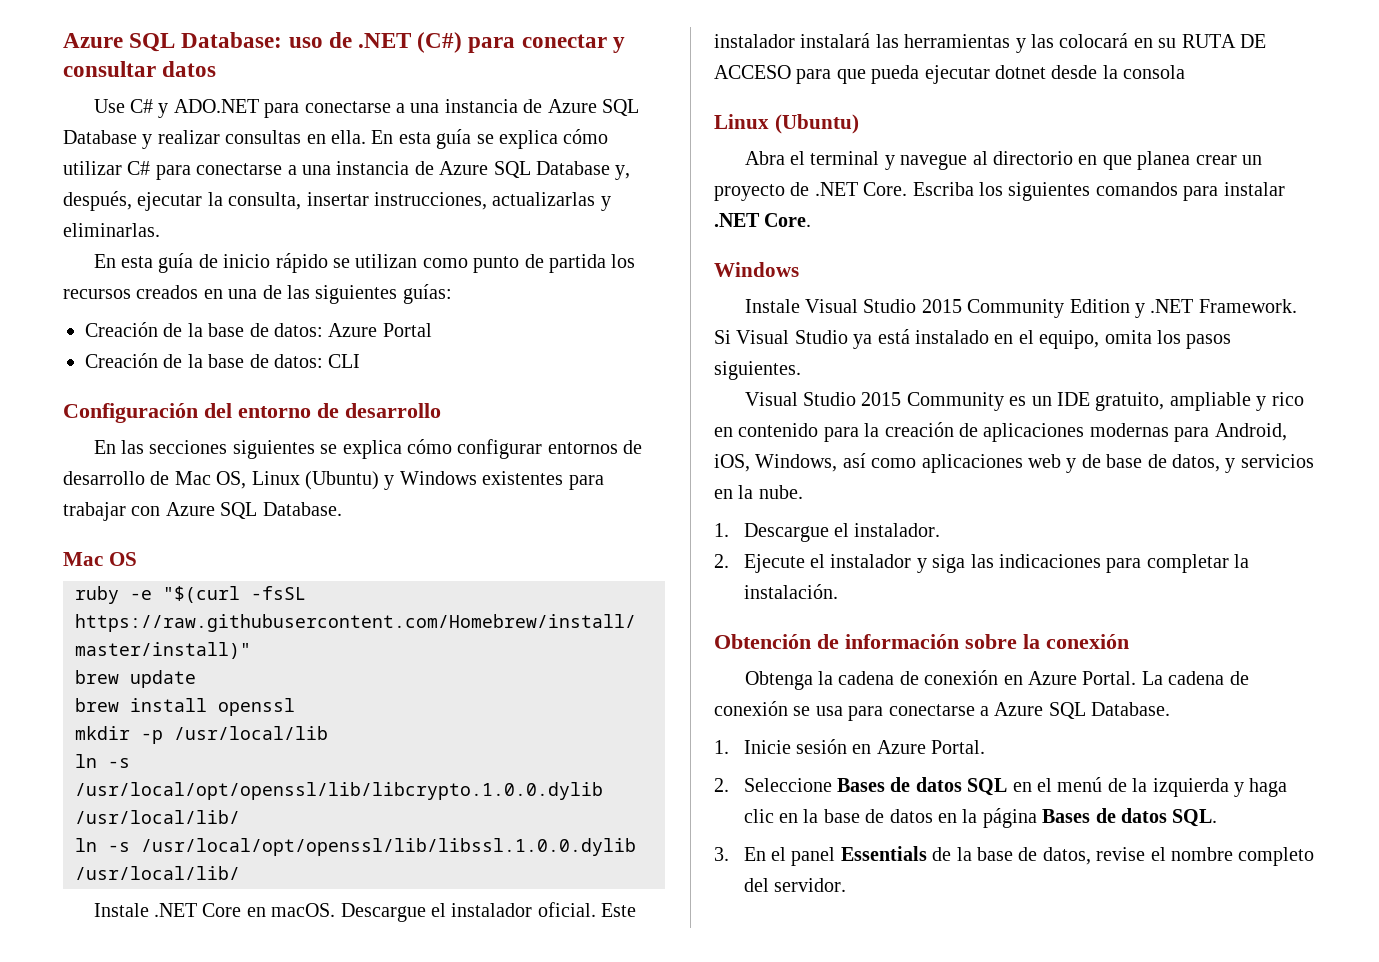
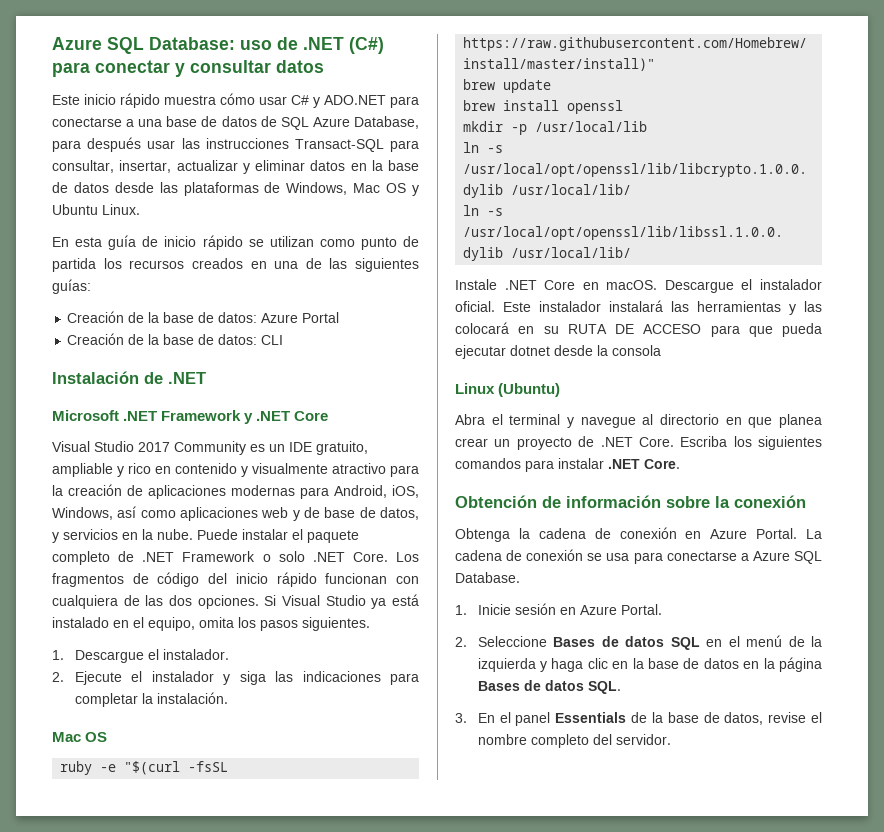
[93,99,125,113] Use -> [52,93,287,108] Este inicio rápido muestra cómo usar
[444,99,639,116] [63,129,609,149] [63,161,631,180] [63,191,611,211] [63,223,160,237] instancia de Azure SQL Database y realizar consultas en ella. En esta guía se explica cómo utilizar C# para conectarse a una instancia de Azure SQL Database y, después, ejecutar la consulta, insertar instrucciones, actualizarlas y eliminarlas. -> [166,116,419,130] [52,137,419,152] [52,160,419,174] [52,182,420,196] [52,204,140,215] base de datos de SQL Azure Database, para después usar las instrucciones Transact-SQL para consultar, insertar, actualizar y eliminar datos en la base de datos desde las plataformas de Windows, Mac OS y Ubuntu Linux.
[63,403,441,423] [93,439,643,459] [63,471,604,490] [63,502,342,521] Configuración del entorno de desarrollo // En las secciones siguientes se explica cómo configurar entornos de desarrollo de Mac OS, Linux (Ubuntu) y Windows existentes para trabajar con Azure SQL Database. -> [52,371,206,384] [52,410,329,424] [52,441,368,455] [52,463,419,477] [52,484,419,499] [52,506,419,521] [52,529,359,543] [52,551,419,565] [52,572,420,587] [52,594,420,609] [52,617,370,631] [52,649,229,663] [52,671,420,685] [74,692,228,707] Instalación de .NET // Microsoft .NET Framework y .NET Core // Visual Studio 2017 Community es un IDE gratuito, ampliable y rico en contenido y visualmente atractivo para la creación de aplicaciones modernas para Android, iOS, Windows, así como aplicaciones web y de base de datos, y servicios en la nube. Puede instalar el paquete completo de .NET Framework o solo .NET Core. Los fragmentos de código del inicio rápido funcionan con cualquiera de las dos opciones. Si Visual Studio ya está instalado en el equipo, omita los pasos siguientes. // 1. Descargue el instalador. // 2. Ejecute el instalador y siga las indicaciones para completar la instalación.
[714,262,799,277] [744,299,1297,318] [714,329,1232,349] [714,361,801,380] [744,392,1304,411] [714,422,1287,442] [714,453,1314,473] [714,485,803,499] [714,523,941,542] [714,554,1250,573] [743,584,838,599] // Windows // Instale Visual Studio 2015 Community Edition y .NET Framework. Si Visual Studio ya está instalado en el equipo, omita los pasos siguientes. // Visual Studio 2015 Community es un IDE gratuito, ampliable y rico en contenido para la creación de aplicaciones modernas para Android, iOS, Windows, así como aplicaciones web y de base de datos, y servicios en la nube. // 1. Descargue el instalador. // 2. Ejecute el instalador y siga las indicaciones para completar la instalación. -> (680, 464) none

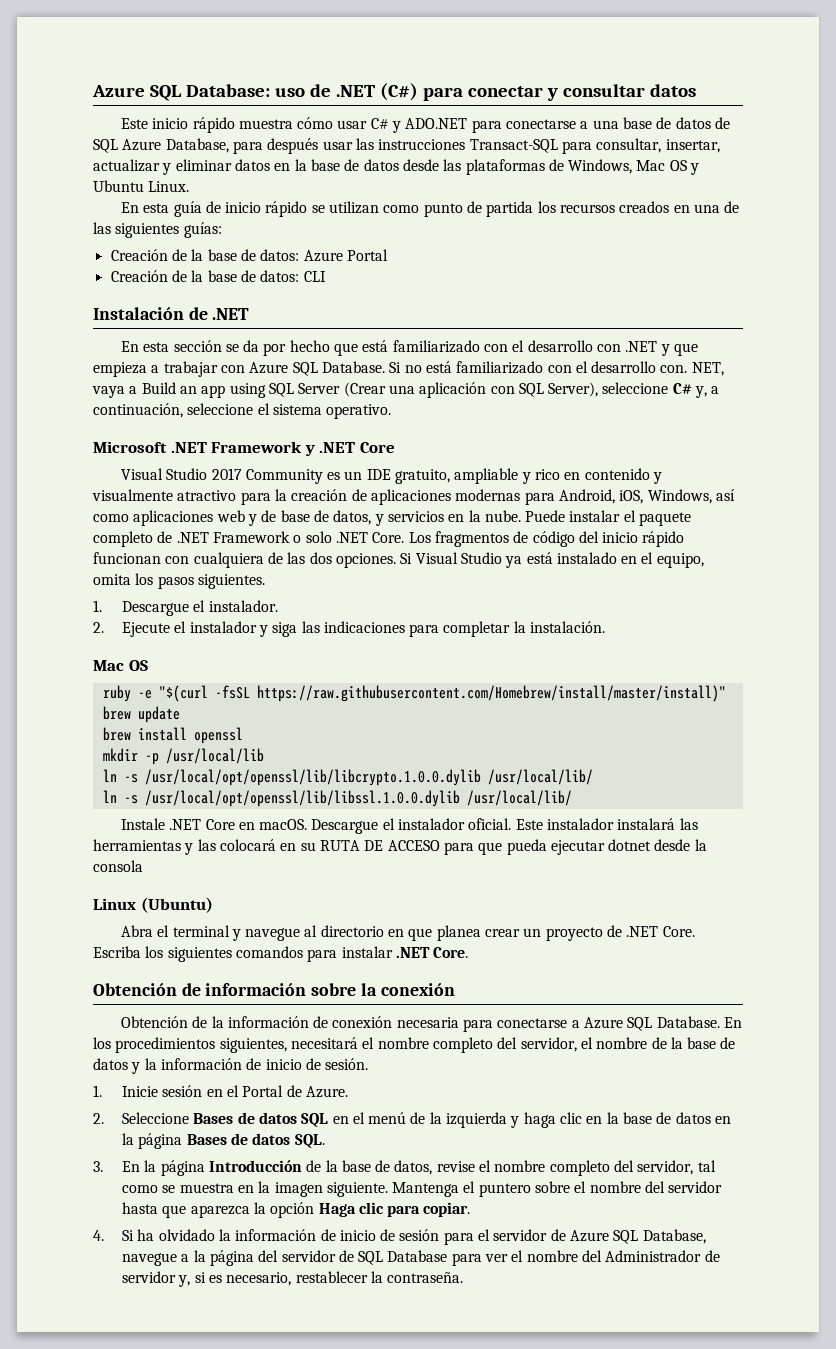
(206, 378) none -> [120,340,698,356] [93,361,724,377] [92,382,720,398] [93,403,392,419] // En esta sección se da por hecho que está familiarizado con el desarrollo con .NET y que empieza a trabajar con Azure SQL Database. Si no está familiarizado con el desarrollo con. NET, vaya a Build an app using SQL Server (Crear una aplicación con SQL Server), seleccione C# y, a continuación, seleccione el sistema operativo.
[455,527,822,542] [455,549,630,561] Obtenga la cadena de conexión en Azure Portal. La cadena de conexión se usa -> [120,1016,459,1028] Obtención de la información de conexión necesaria
(520, 577) none -> [724,1017,743,1028] [93,1037,736,1053] [93,1058,369,1074] En los procedimientos siguientes, necesitará el nombre completo del servidor, el nombre de la base de datos y la información de inicio de sesión.
[579,604,662,615] Azure Portal. -> [226,1085,348,1098] el Portal de Azure.
[499,712,627,726] el panel Essentials -> [144,1160,302,1176] la página Introducción
[615,734,671,745] servidor. -> [637,1160,716,1175] [121,1181,723,1197] [121,1202,471,1218] [93,1229,706,1245] [121,1250,720,1266] [121,1271,464,1287] servidor, tal como se muestra en la imagen siguiente. Mantenga el puntero sobre el nombre del servidor hasta que aparezca la opción Haga clic para copiar. // 4. Si ha olvidado la información de inicio de sesión para el servidor de Azure SQL Database, navegue a la página del servidor de SQL Database para ver el nombre del Administrador de servidor y, si es necesario, restablecer la contraseña.

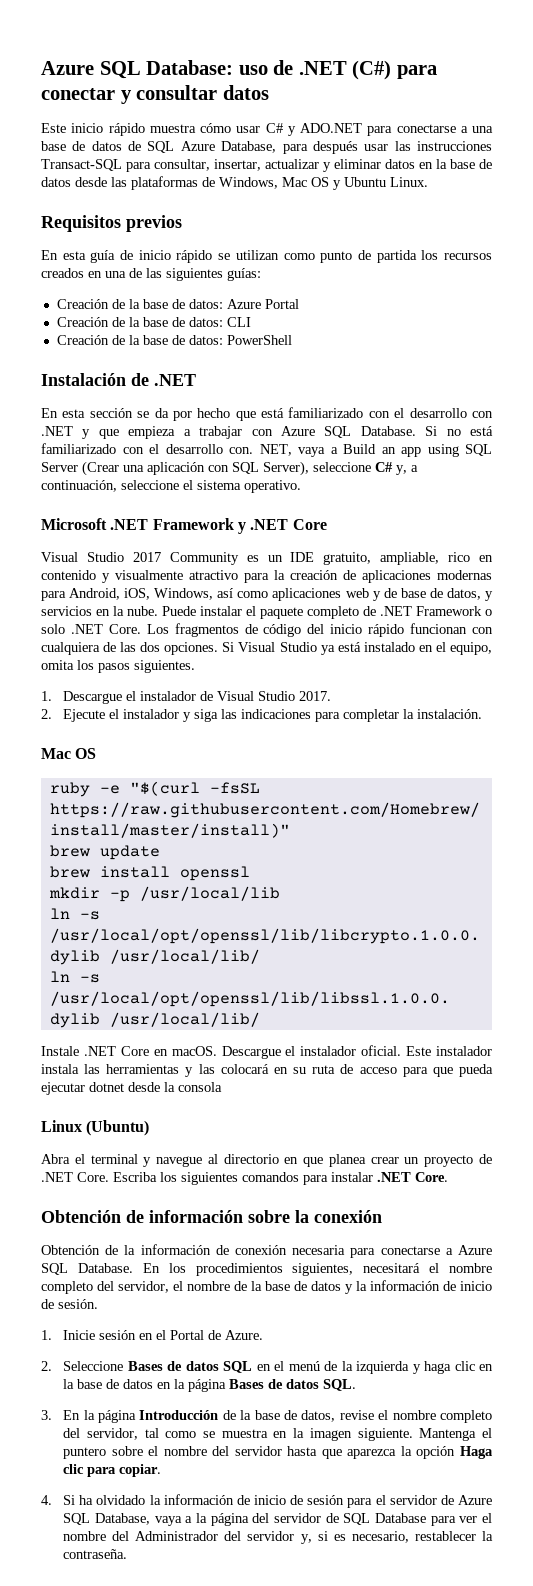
(190, 186) none -> [41,215,182,232] // Requisitos previos
(326, 276) none -> [56,335,292,345] // Creación de la base de datos: PowerShell
[454,468,531,484] ampliable y -> [380,552,440,565] ampliable,
[208,600,278,612] instalador. -> [140,691,332,701] instalador de Visual Studio 2017.
[617,818,676,830] instalará -> [41,1064,79,1074] instala
[319,840,440,851] RUTA DE ACCESO -> [312,1064,397,1074] ruta de acceso
[121,1253,177,1266] navegue -> [154,1516,182,1526] vaya
[704,1250,720,1262] de -> [224,1531,242,1541] del

